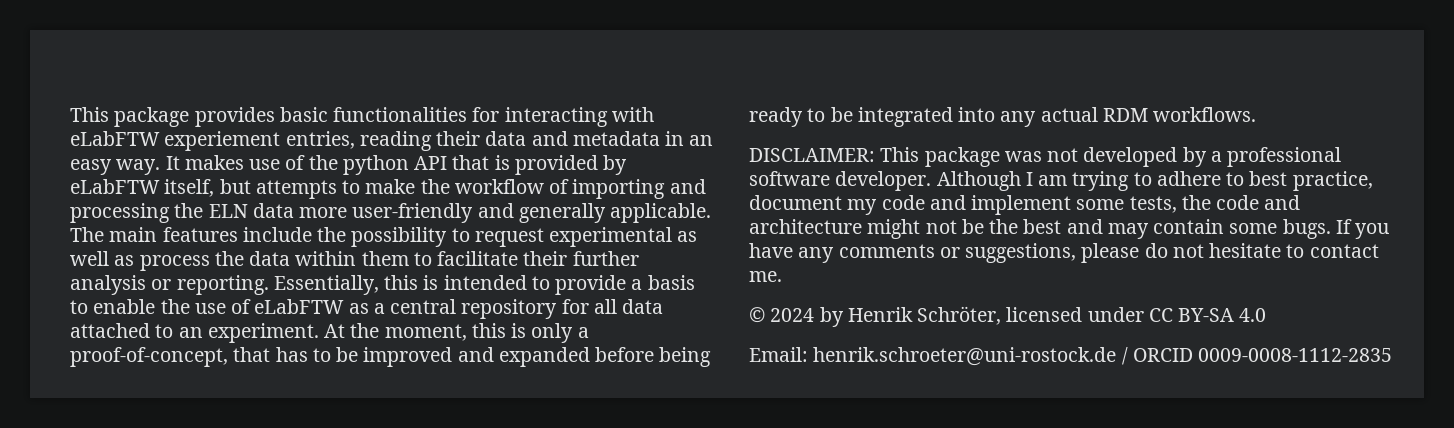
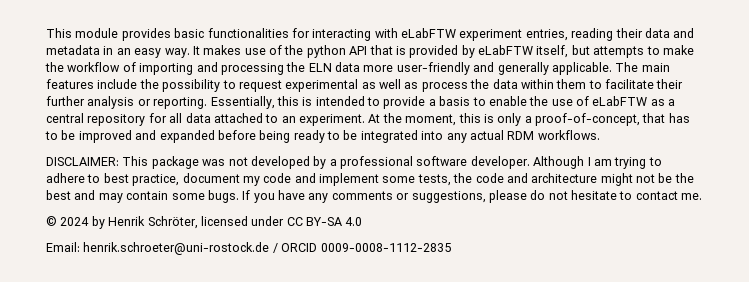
[70,107,190,127] This package -> [46,28,119,38] This module
[164,131,281,151] experiement -> [459,29,523,41] experiment

